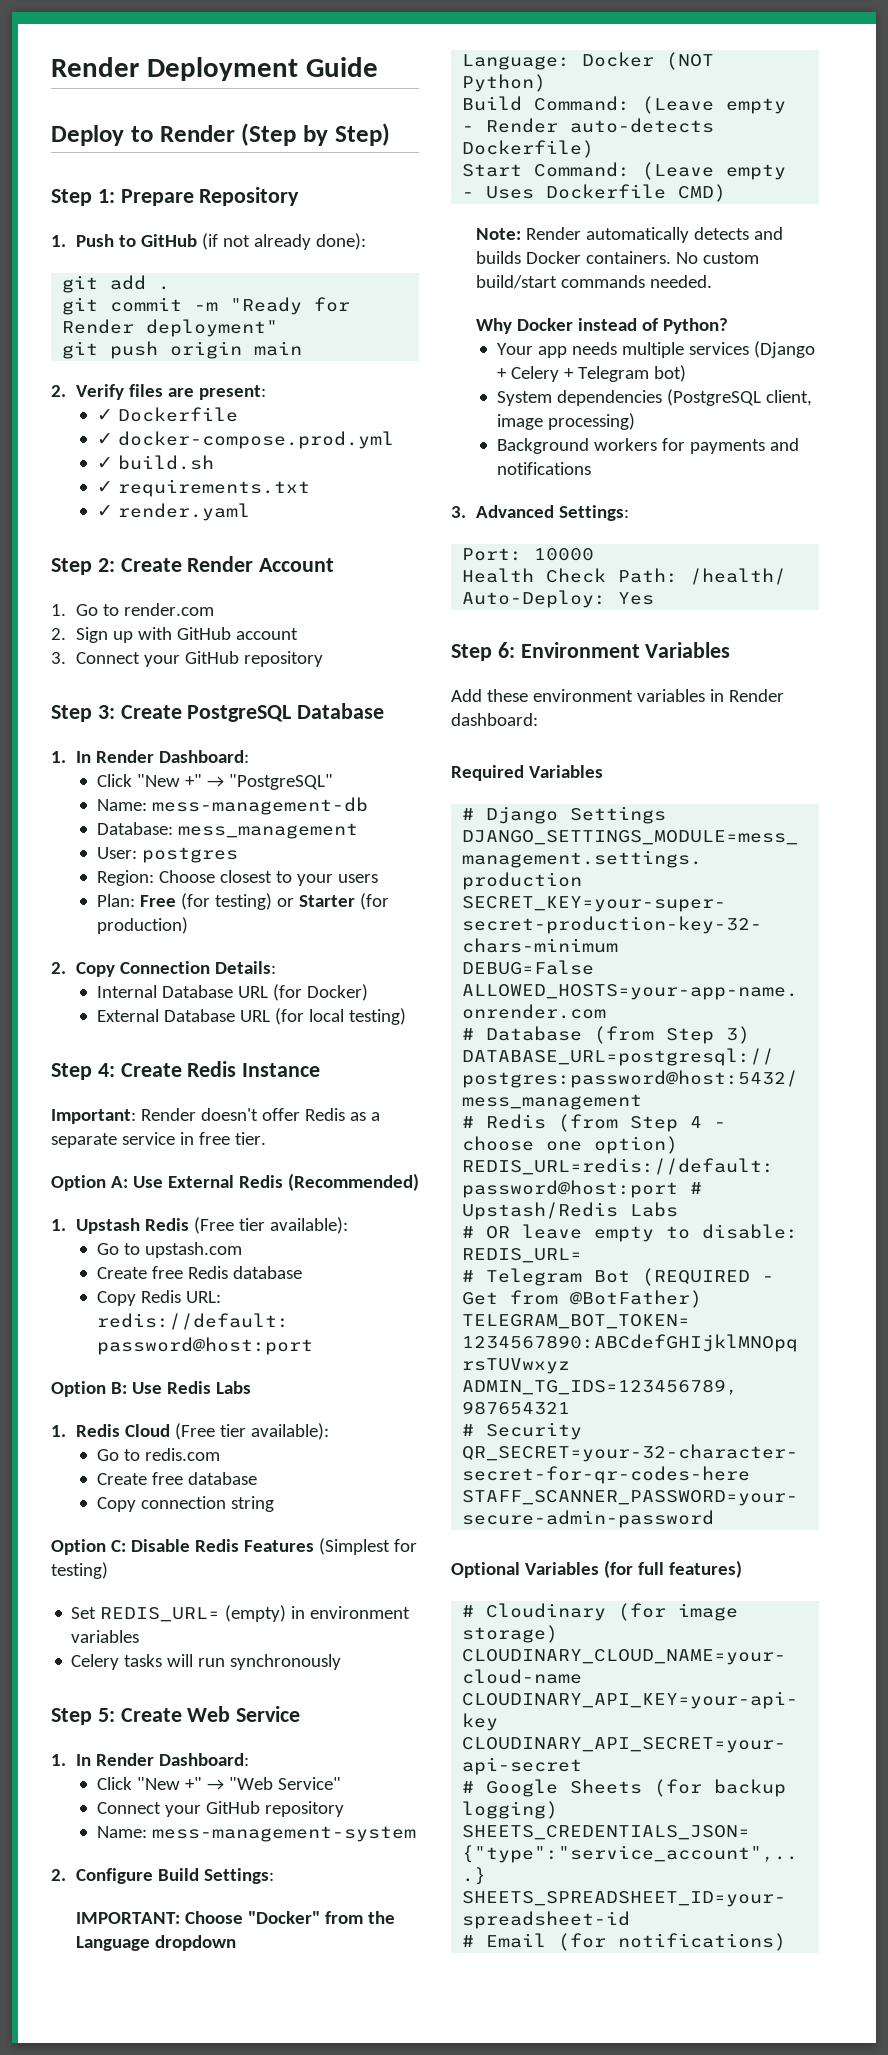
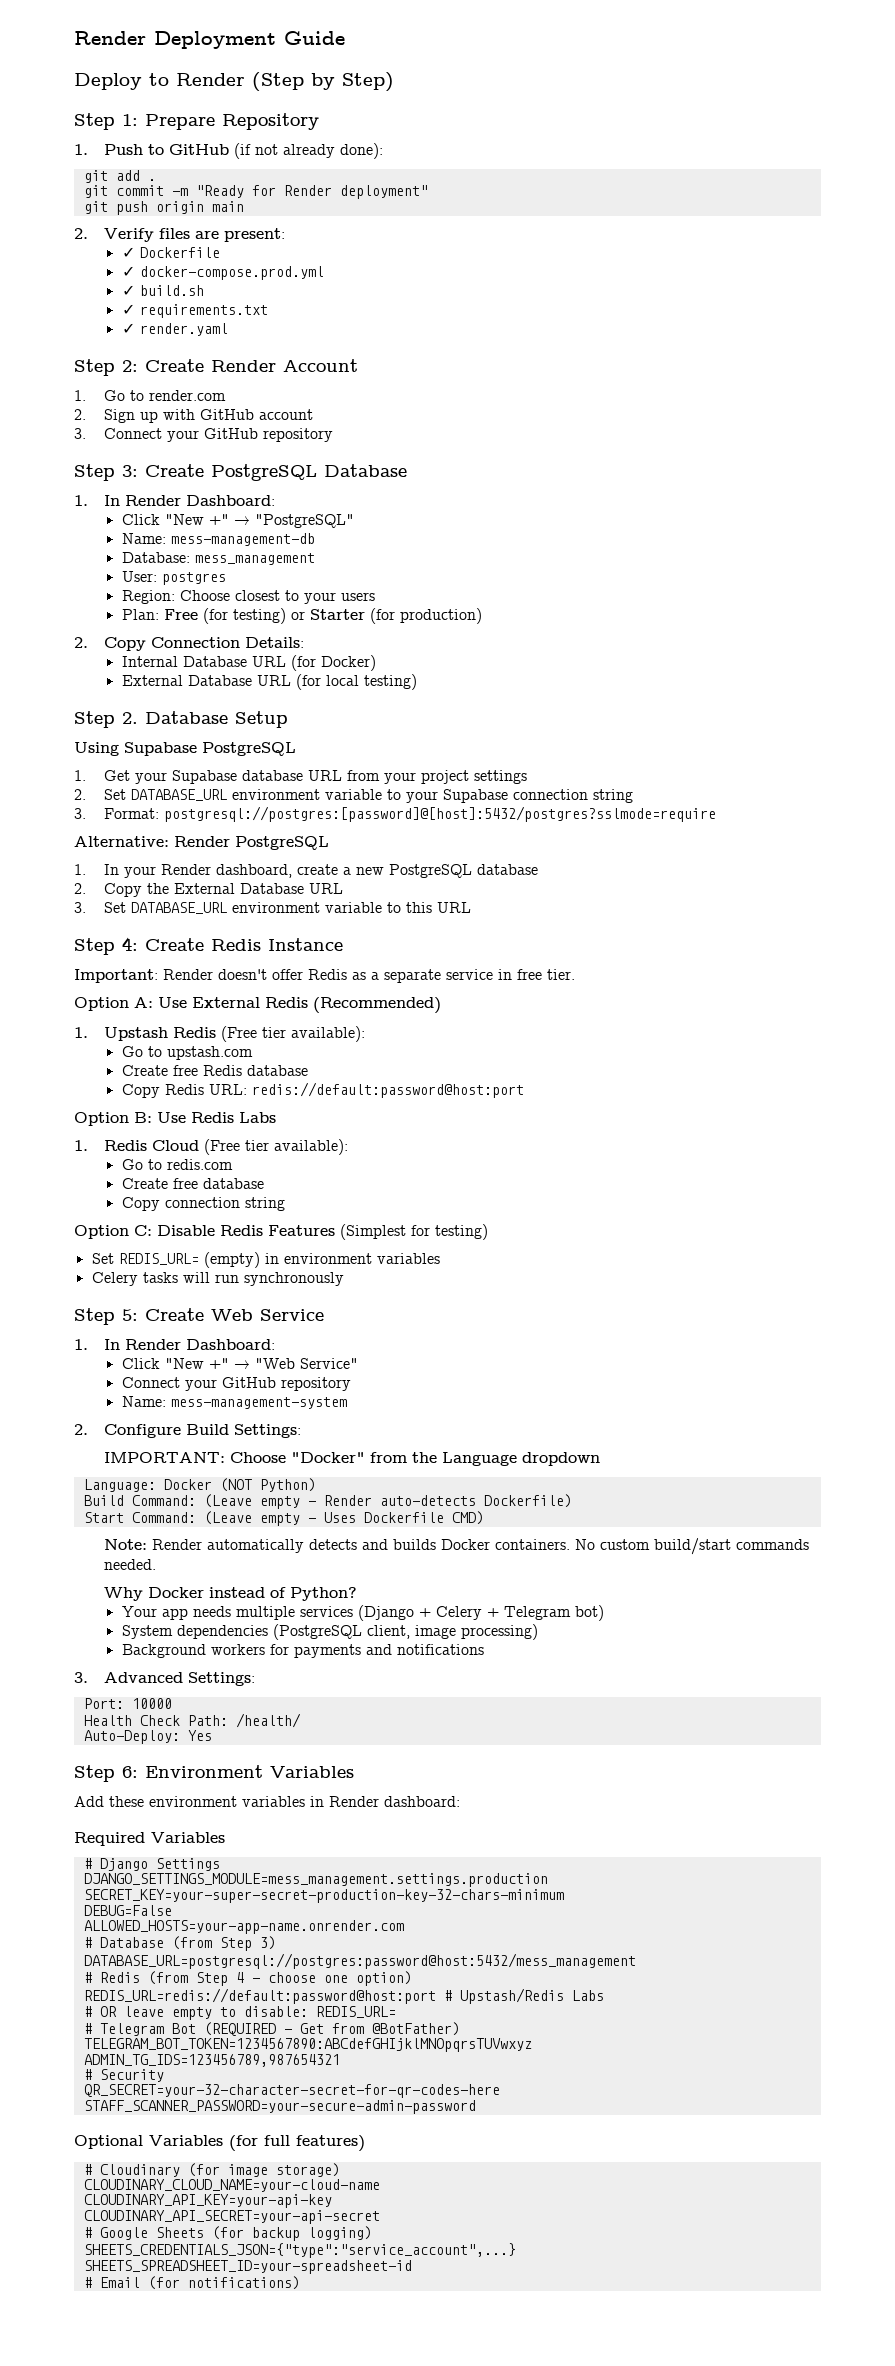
(406, 1016) none -> [74,711,288,728] [74,742,296,756] [74,770,528,784] [74,789,634,803] [74,806,717,822] [74,836,329,850] [74,864,539,878] [74,883,344,897] [74,902,472,914] // Step 2. Database Setup // Using Supabase PostgreSQL // 1. Get your Supabase database URL from your project settings // 2. Set DATABASE_URL environment variable to your Supabase connection string // 3. Format: postgresql://postgres:[password]@[host]:5432/postgres?sslmode=require // Alternative: Render PostgreSQL // 1. In your Render dashboard, create a new PostgreSQL database // 2. Copy the External Database URL // 3. Set DATABASE_URL environment variable to this URL

